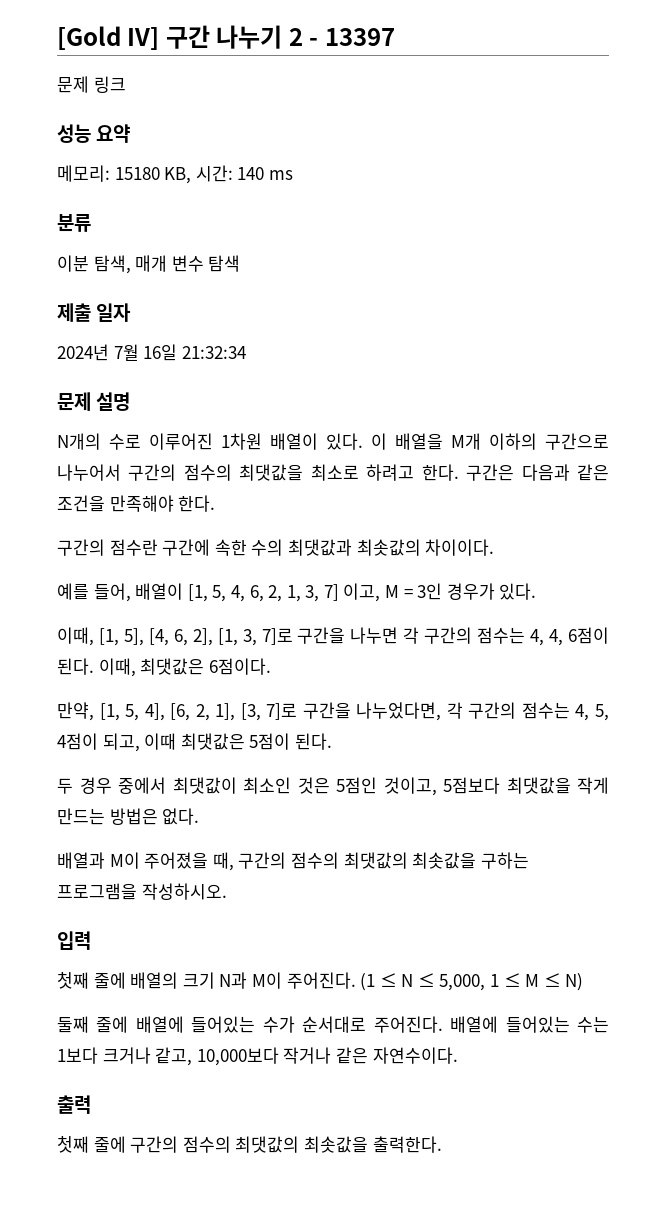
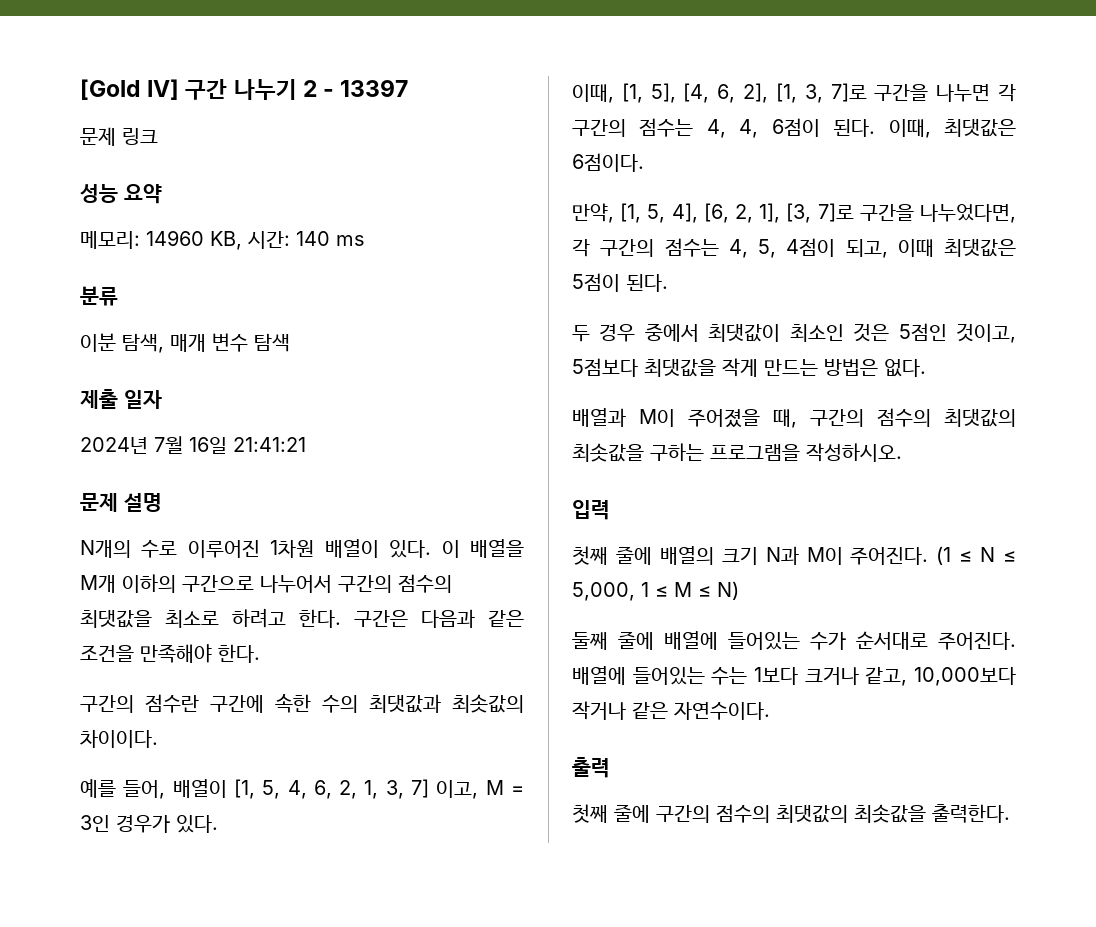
[114,167,160,180] 15180 -> [146,230,204,246] 14960
[181,346,246,359] 21:32:34 -> [233,437,306,452] 21:41:21

